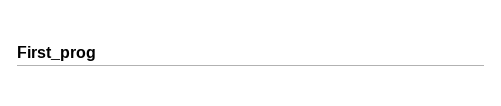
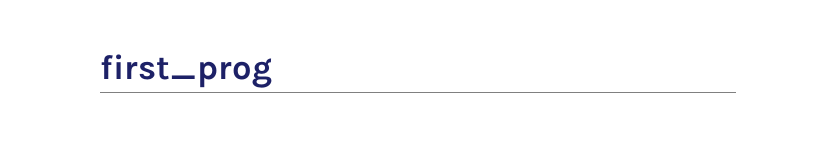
[17,46,96,61] First_prog -> [100,54,272,88] first_prog

